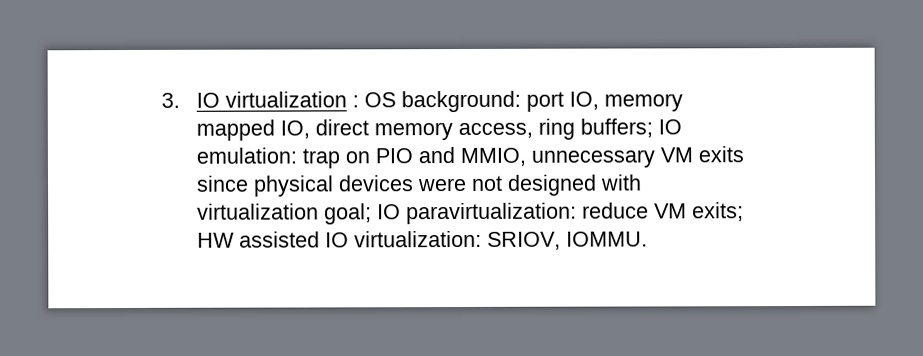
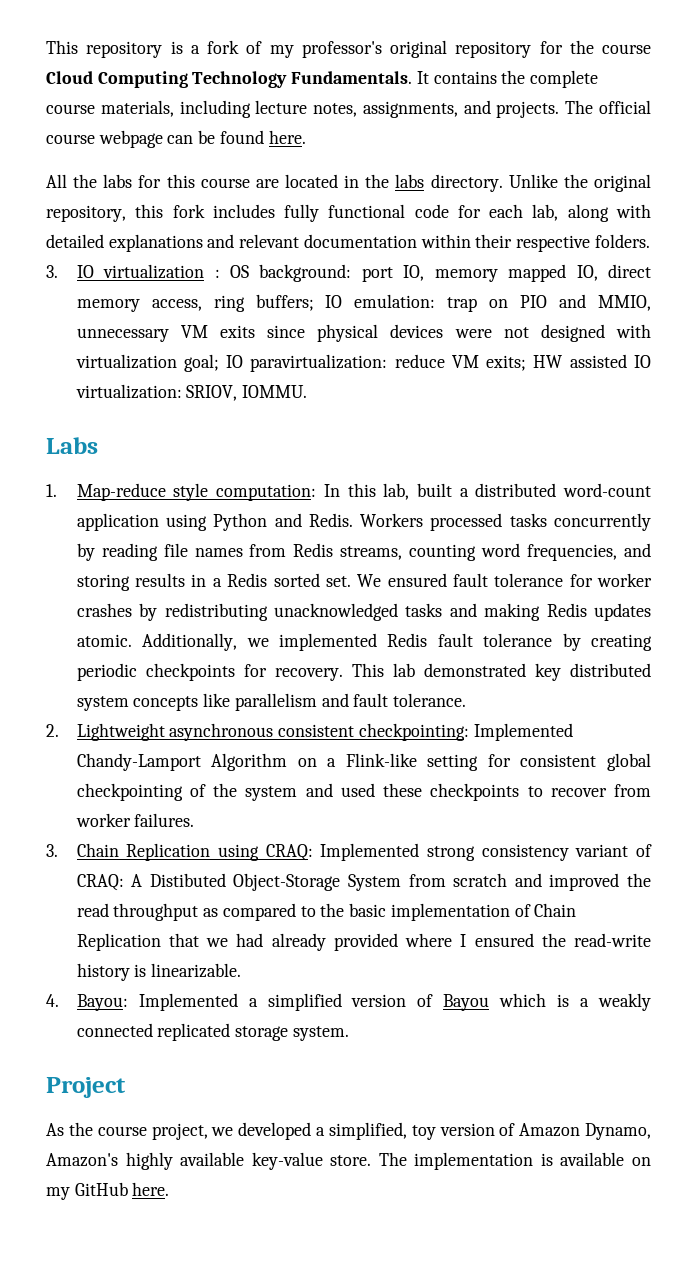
(161, 100) none -> [46,40,651,58] [46,70,599,88] [46,100,651,118] [46,130,306,148] [46,174,652,192] [46,204,651,222] [46,234,650,252] This repository is a fork of my professor's original repository for the course Cloud Computing Technology Fundamentals. It contains the complete course materials, including lecture notes, assignments, and projects. The official course webpage can be found here. // All the labs for this course are located in the labs directory. Unlike the original repository, this fork includes fully functional code for each lab, along with detailed explanations and relevant documentation within their respective folders. //
(648, 239) none -> [46,437,98,454] [46,483,651,501] [76,513,651,531] [76,543,651,561] [76,573,652,591] [76,603,651,621] [76,633,653,651] [76,663,651,681] [76,693,467,711] [46,723,573,741] [76,753,651,771] [76,783,652,801] [75,813,195,827] [46,843,653,861] [76,873,652,891] [76,903,577,921] [76,933,652,951] [76,963,242,981] [46,993,651,1011] [76,1023,349,1041] [46,1077,126,1098] [46,1122,651,1140] [46,1152,651,1170] [46,1182,170,1200] // Labs // 1. Map-reduce style computation: In this lab, built a distributed word-count application using Python and Redis. Workers processed tasks concurrently by reading file names from Redis streams, counting word frequencies, and storing results in a Redis sorted set. We ensured fault tolerance for worker crashes by redistributing unacknowledged tasks and making Redis updates atomic. Additionally, we implemented Redis fault tolerance by creating periodic checkpoints for recovery. This lab demonstrated key distributed system concepts like parallelism and fault tolerance. // 2. Lightweight asynchronous consistent checkpointing: Implemented Chandy-Lamport Algorithm on a Flink-like setting for consistent global checkpointing of the system and used these checkpoints to recover from worker failures. // 3. Chain Replication using CRAQ: Implemented strong consistency variant of CRAQ: A Distibuted Object-Storage System from scratch and improved the read throughput as compared to the basic implementation of Chain Replication that we had already provided where I ensured the read-write history is linearizable. // 4. Bayou: Implemented a simplified version of Bayou which is a weakly connected replicated storage system. // Project // As the course project, we developed a simplified, toy version of Amazon Dynamo, Amazon's highly available key-value store. The implementation is available on my GitHub here.

